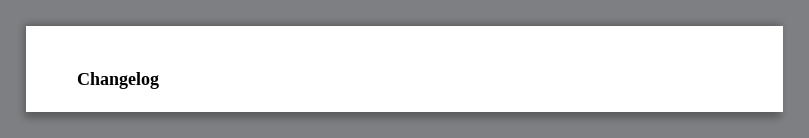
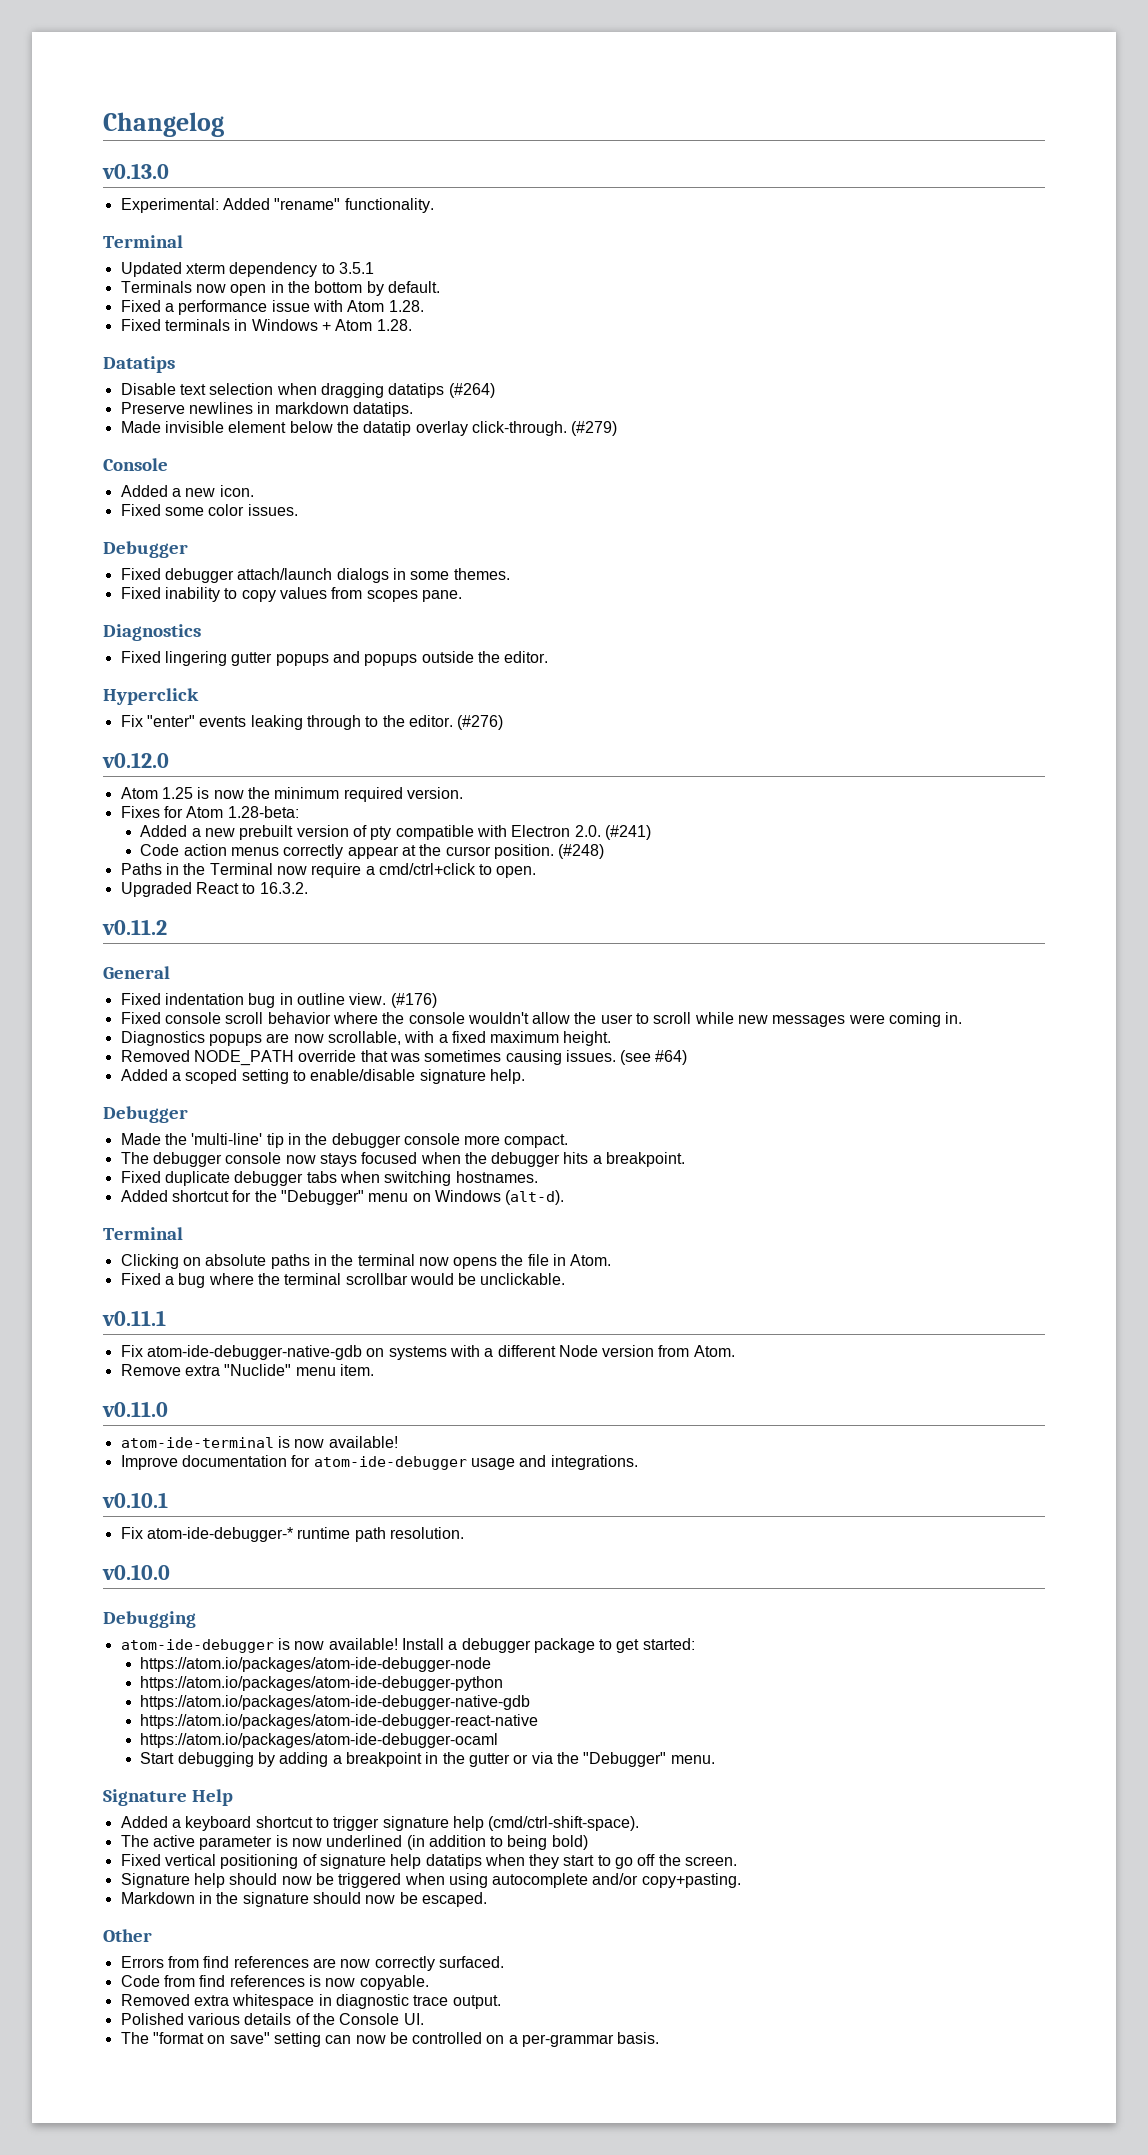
(159, 80) none -> [102,163,169,179] [120,198,434,213] [103,235,183,248] [120,262,374,277] [120,281,440,296] [120,300,424,315] [120,319,412,331] [103,356,175,373] [120,383,495,398] [120,402,413,417] [120,421,618,436] [103,458,168,471] [120,485,254,497] [120,504,298,516] [103,541,188,558] [120,568,510,583] [120,587,462,602] [103,624,201,641] [120,651,549,666] [103,688,199,705] [120,715,504,730] [102,752,169,768] [120,787,463,802] [120,806,299,818] [140,825,651,840] [140,844,605,859] [120,863,537,878] [120,882,308,897] [102,919,167,935] [103,966,170,979] [120,993,437,1008] [120,1012,963,1027] [120,1031,612,1046] [120,1050,688,1066] [120,1069,525,1084] [103,1106,188,1123] [120,1133,569,1148] [120,1152,686,1167] [120,1171,538,1186] [120,1190,565,1205] [103,1227,183,1240] [120,1254,612,1269] [120,1273,566,1288] [102,1310,166,1326] [120,1345,735,1360] [120,1364,374,1376] [102,1401,168,1417] [120,1436,398,1448] [120,1455,638,1470] [102,1492,168,1508] [120,1527,464,1542] [102,1564,170,1580] [103,1611,196,1628] [120,1638,695,1653] [140,1657,492,1672] [140,1676,504,1691] [140,1695,531,1710] [140,1714,539,1729] [140,1733,499,1748] [140,1752,715,1767] [103,1789,234,1806] [120,1816,640,1831] [120,1835,588,1850] [120,1854,738,1869] [120,1873,741,1888] [120,1892,487,1907] [103,1929,152,1942] [120,1956,504,1971] [120,1975,429,1990] [120,1994,501,2009] [120,2013,424,2025] [120,2032,660,2047] // v0.13.0 // Experimental: Added "rename" functionality. // Terminal // Updated xterm dependency to 3.5.1 // Terminals now open in the bottom by default. // Fixed a performance issue with Atom 1.28. // Fixed terminals in Windows + Atom 1.28. // Datatips // Disable text selection when dragging datatips (#264) // Preserve newlines in markdown datatips. // Made invisible element below the datatip overlay click-through. (#279) // Console // Added a new icon. // Fixed some color issues. // Debugger // Fixed debugger attach/launch dialogs in some themes. // Fixed inability to copy values from scopes pane. // Diagnostics // Fixed lingering gutter popups and popups outside the editor. // Hyperclick // Fix "enter" events leaking through to the editor. (#276) // v0.12.0 // Atom 1.25 is now the minimum required version. // Fixes for Atom 1.28-beta: // Added a new prebuilt version of pty compatible with Electron 2.0. (#241) // Code action menus correctly appear at the cursor position. (#248) // Paths in the Terminal now require a cmd/ctrl+click to open. // Upgraded React to 16.3.2. // v0.11.2 // General // Fixed indentation bug in outline view. (#176) // Fixed console scroll behavior where the console wouldn't allow the user to scroll while new messages were coming in. // Diagnostics popups are now scrollable, with a fixed maximum height. // Removed NODE_PATH override that was sometimes causing issues. (see #64) // Added a scoped setting to enable/disable signature help. // Debugger // Made the 'multi-line' tip in the debugger console more compact. // The debugger console now stays focused when the debugger hits a breakpoint. // Fixed duplicate debugger tabs when switching hostnames. // Added shortcut for the "Debugger" menu on Windows (alt-d). // Terminal // Clicking on absolute paths in the terminal now opens the file in Atom. // Fixed a bug where the terminal scrollbar would be unclickable. // v0.11.1 // Fix atom-ide-debugger-native-gdb on systems with a different Node version from Atom. // Remove extra "Nuclide" menu item. // v0.11.0 // atom-ide-terminal is now available! // Improve documentation for atom-ide-debugger usage and integrations. // v0.10.1 // Fix atom-ide-debugger-* runtime path resolution. // v0.10.0 // Debugging // atom-ide-debugger is now available! Install a debugger package to get started: // https://atom.io/packages/atom-ide-debugger-node // https://atom.io/packages/atom-ide-debugger-python // https://atom.io/packages/atom-ide-debugger-native-gdb // https://atom.io/packages/atom-ide-debugger-react-native // https://atom.io/packages/atom-ide-debugger-ocaml // Start debugging by adding a breakpoint in the gutter or via the "Debugger" menu. // Signature Help // Added a keyboard shortcut to trigger signature help (cmd/ctrl-shift-space). // The active parameter is now underlined (in addition to being bold) // Fixed vertical positioning of signature help datatips when they start to go off the screen. // Signature help should now be triggered when using autocomplete and/or copy+pasting. // Markdown in the signature should now be escaped. // Other // Errors from find references are now correctly surfaced. // Code from find references is now copyable. // Removed extra whitespace in diagnostic trace output. // Polished various details of the Console UI. // The "format on save" setting can now be controlled on a per-grammar basis.

